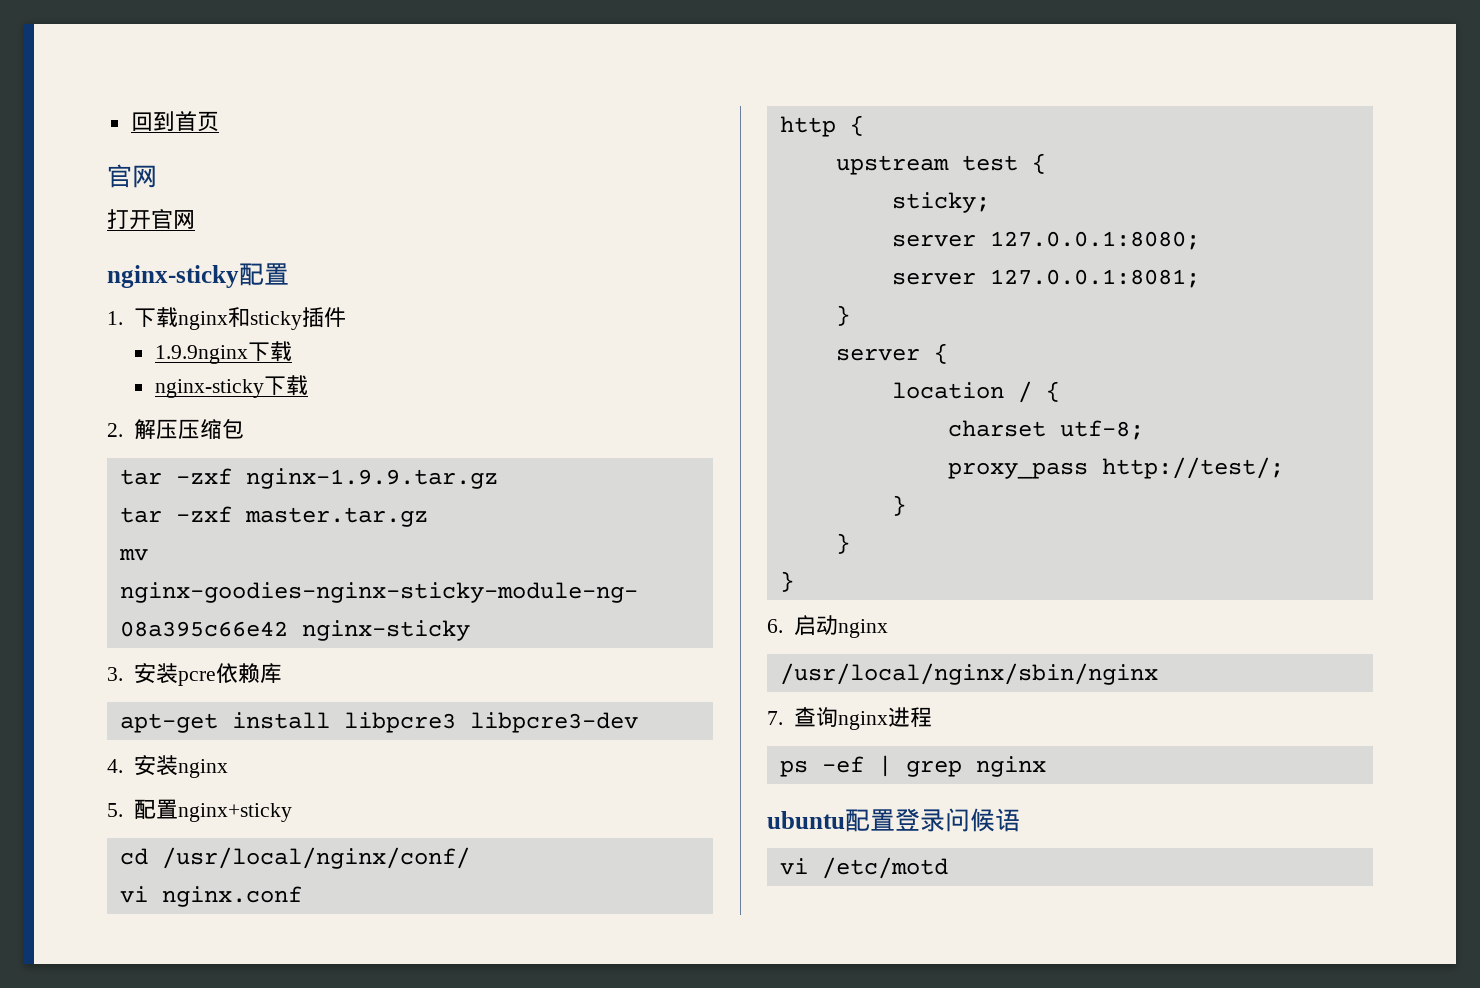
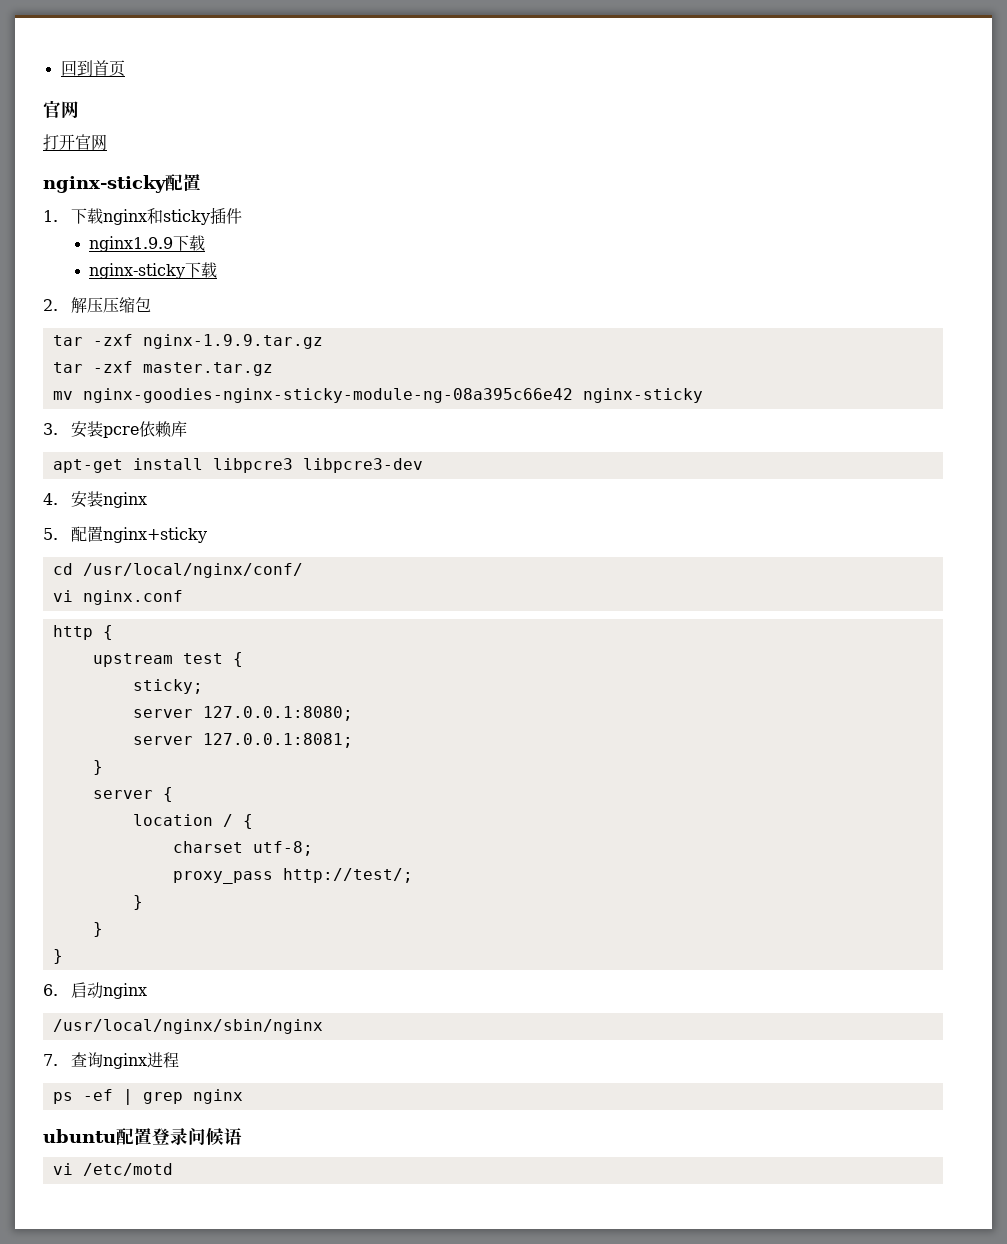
[154,345,248,364] 1.9.9nginx -> [88,236,173,252] nginx1.9.9

